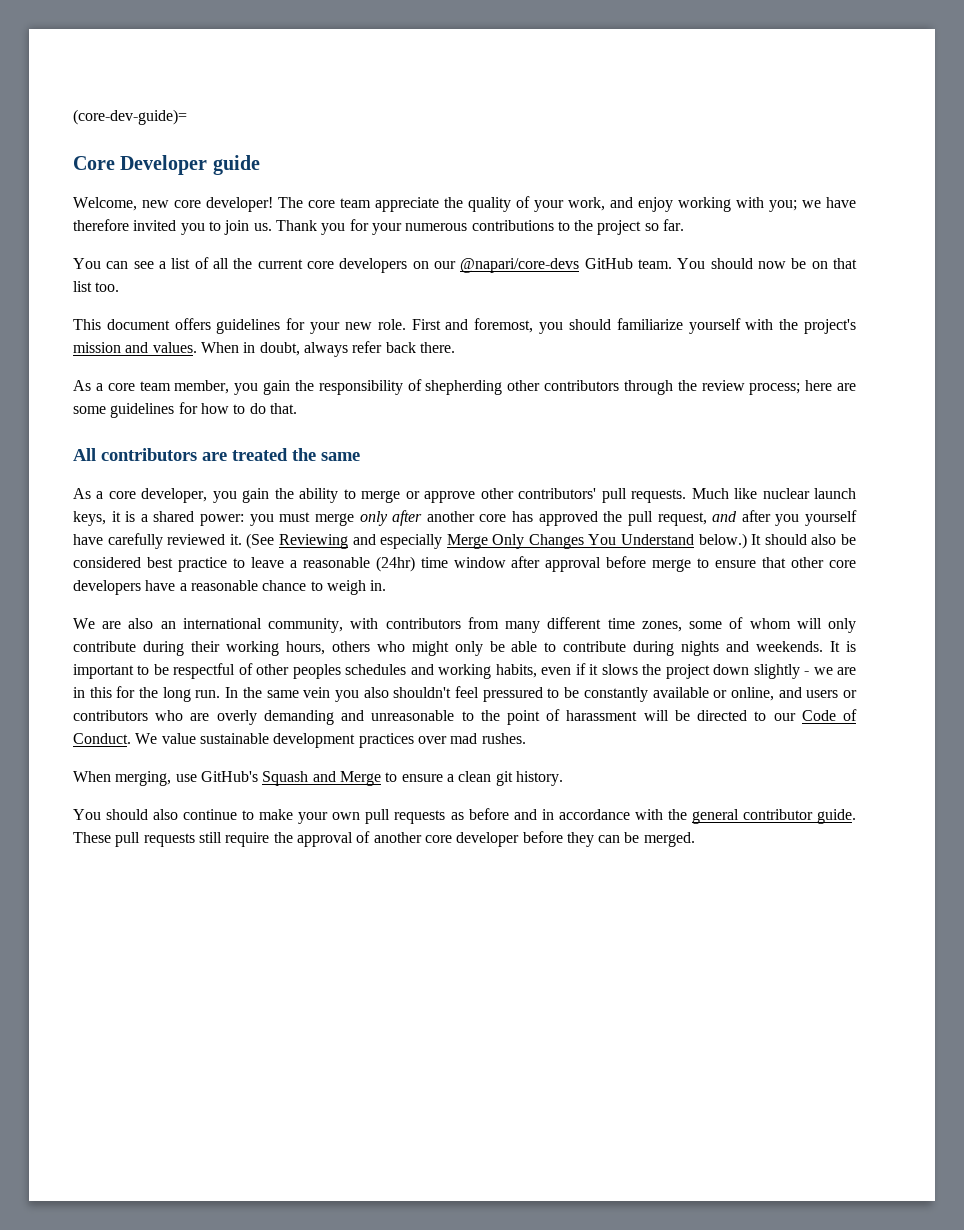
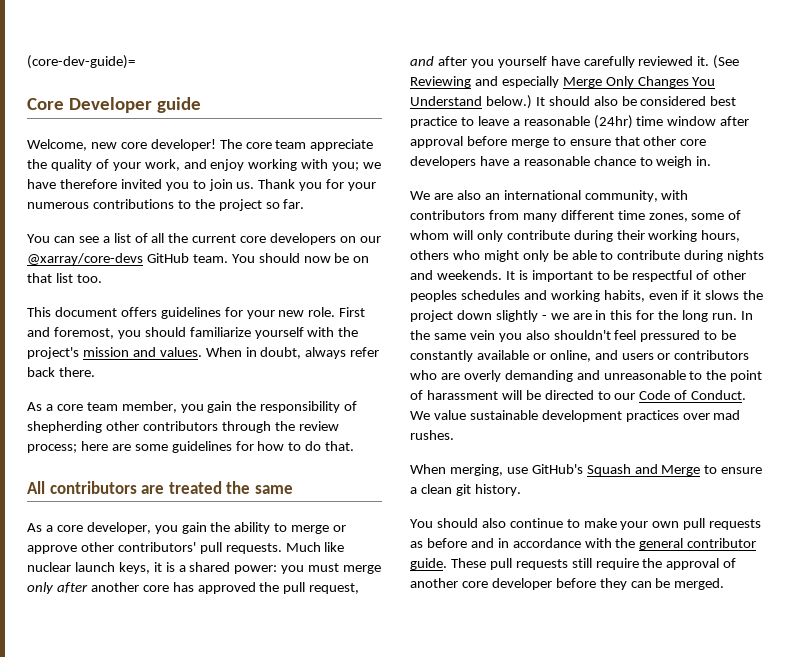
[460,258,580,273] @napari/core-devs -> [27,253,143,265] @xarray/core-devs

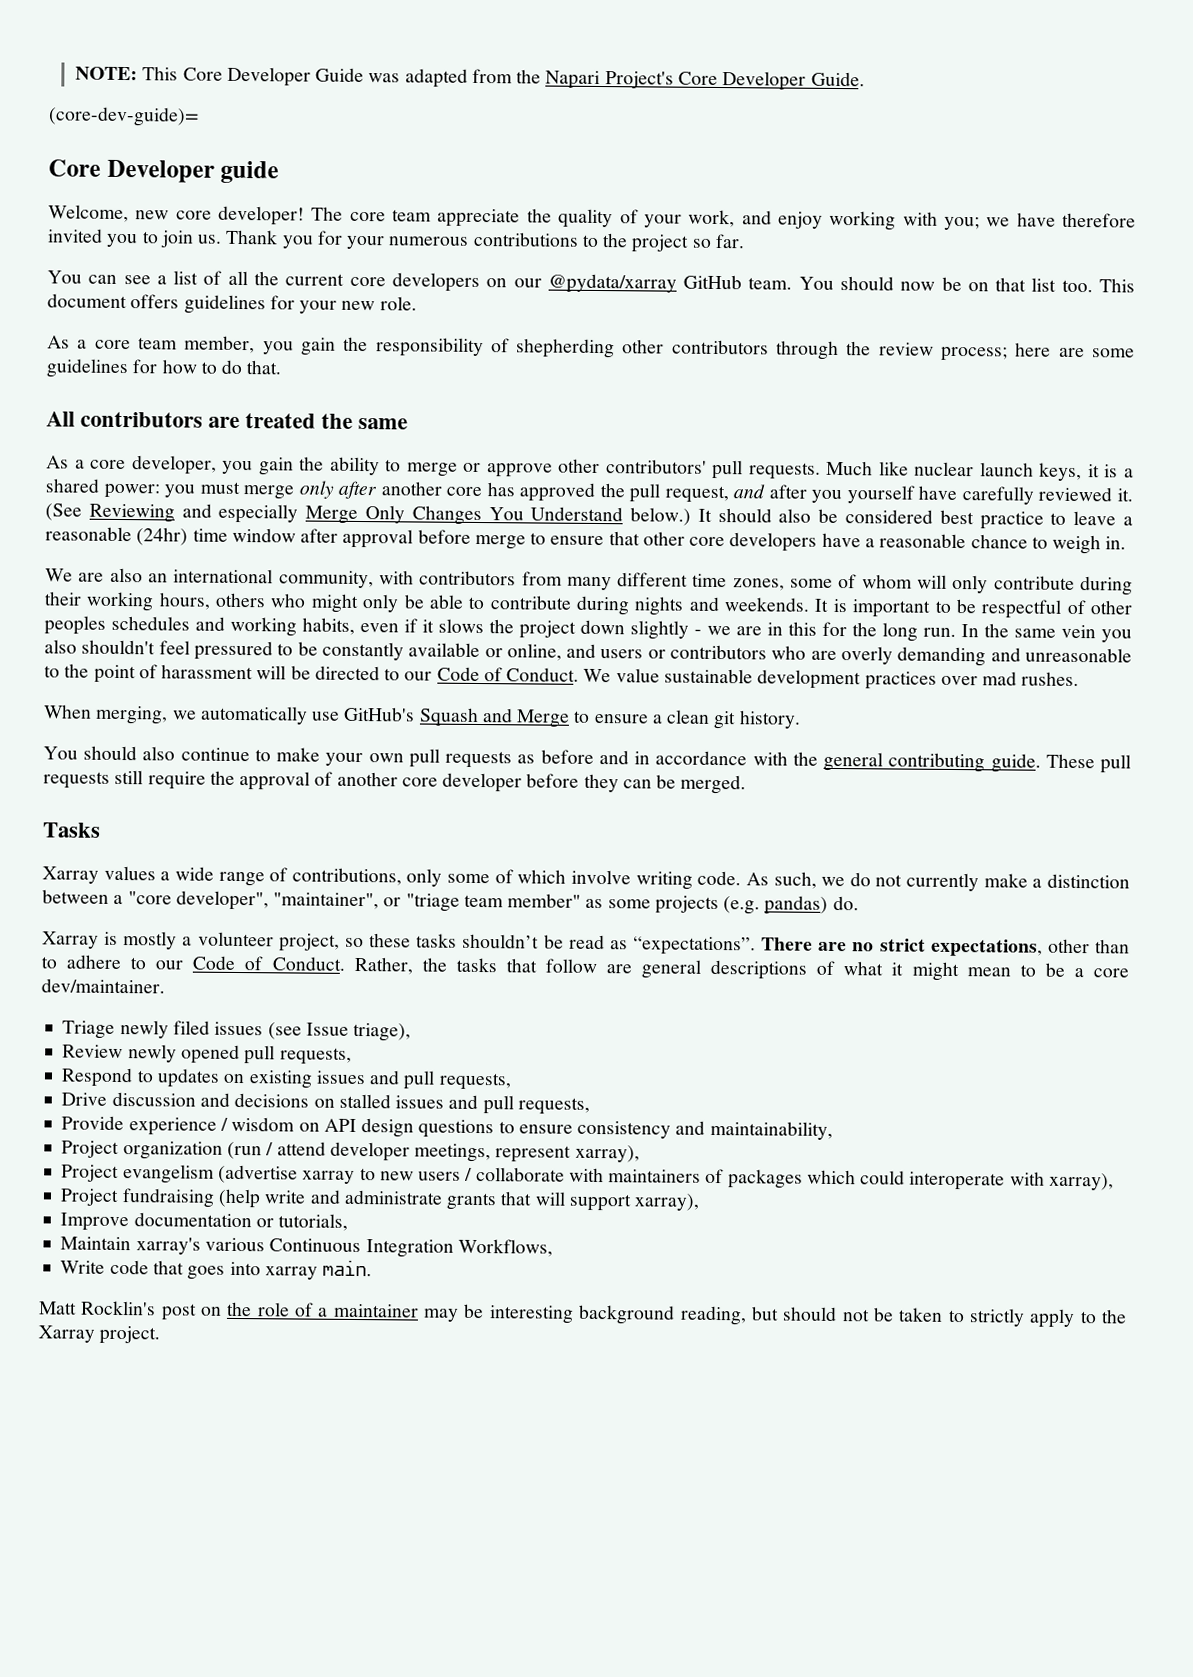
(27, 62) none -> [75,66,865,91] NOTE: This Core Developer Guide was adapted from the Napari Project's Core Developer Guide. //
[27,253,143,265] @xarray/core-devs -> [547,273,677,294] @pydata/xarray
(102, 278) // -> (1093, 286) none
[339,307,366,317] [27,327,359,339] [27,347,380,359] [27,367,95,377] First and foremost, you should familiarize yourself with the project's mission and values. When in doubt, always refer back there. -> (417, 303) none
(503, 470) none -> [171,705,308,725] we automatically
[687,538,757,548] contributor -> [888,752,986,773] contributing
(725, 584) none -> [42,822,101,838] [42,865,1130,892] [42,889,859,915] [42,931,1130,957] [41,954,1129,982] [41,978,165,994] [62,1020,412,1042] [62,1044,352,1065] [61,1067,512,1091] [61,1091,590,1115] [61,1115,833,1140] [61,1140,640,1163] [61,1164,1114,1191] [60,1188,701,1212] [60,1212,349,1232] [60,1236,553,1258] [60,1259,373,1280] [38,1300,1127,1329] [38,1325,161,1345] // Tasks // Xarray values a wide range of contributions, only some of which involve writing code. As such, we do not currently make a distinction between a "core developer", "maintainer", or "triage team member" as some projects (e.g. pandas) do. // Xarray is mostly a volunteer project, so these tasks shouldn’t be read as “expectations”. There are no strict expectations, other than to adhere to our Code of Conduct. Rather, the tasks that follow are general descriptions of what it might mean to be a core dev/maintainer. // Triage newly filed issues (see Issue triage), // Review newly opened pull requests, // Respond to updates on existing issues and pull requests, // Drive discussion and decisions on stalled issues and pull requests, // Provide experience / wisdom on API design questions to ensure consistency and maintainability, // Project organization (run / attend developer meetings, represent xarray), // Project evangelism (advertise xarray to new users / collaborate with maintainers of packages which could interoperate with xarray), // Project fundraising (help write and administrate grants that will support xarray), // Improve documentation or tutorials, // Maintain xarray's various Continuous Integration Workflows, // Write code that goes into xarray main. // Matt Rocklin's post on the role of a maintainer may be interesting background reading, but should not be taken to strictly apply to the Xarray project.

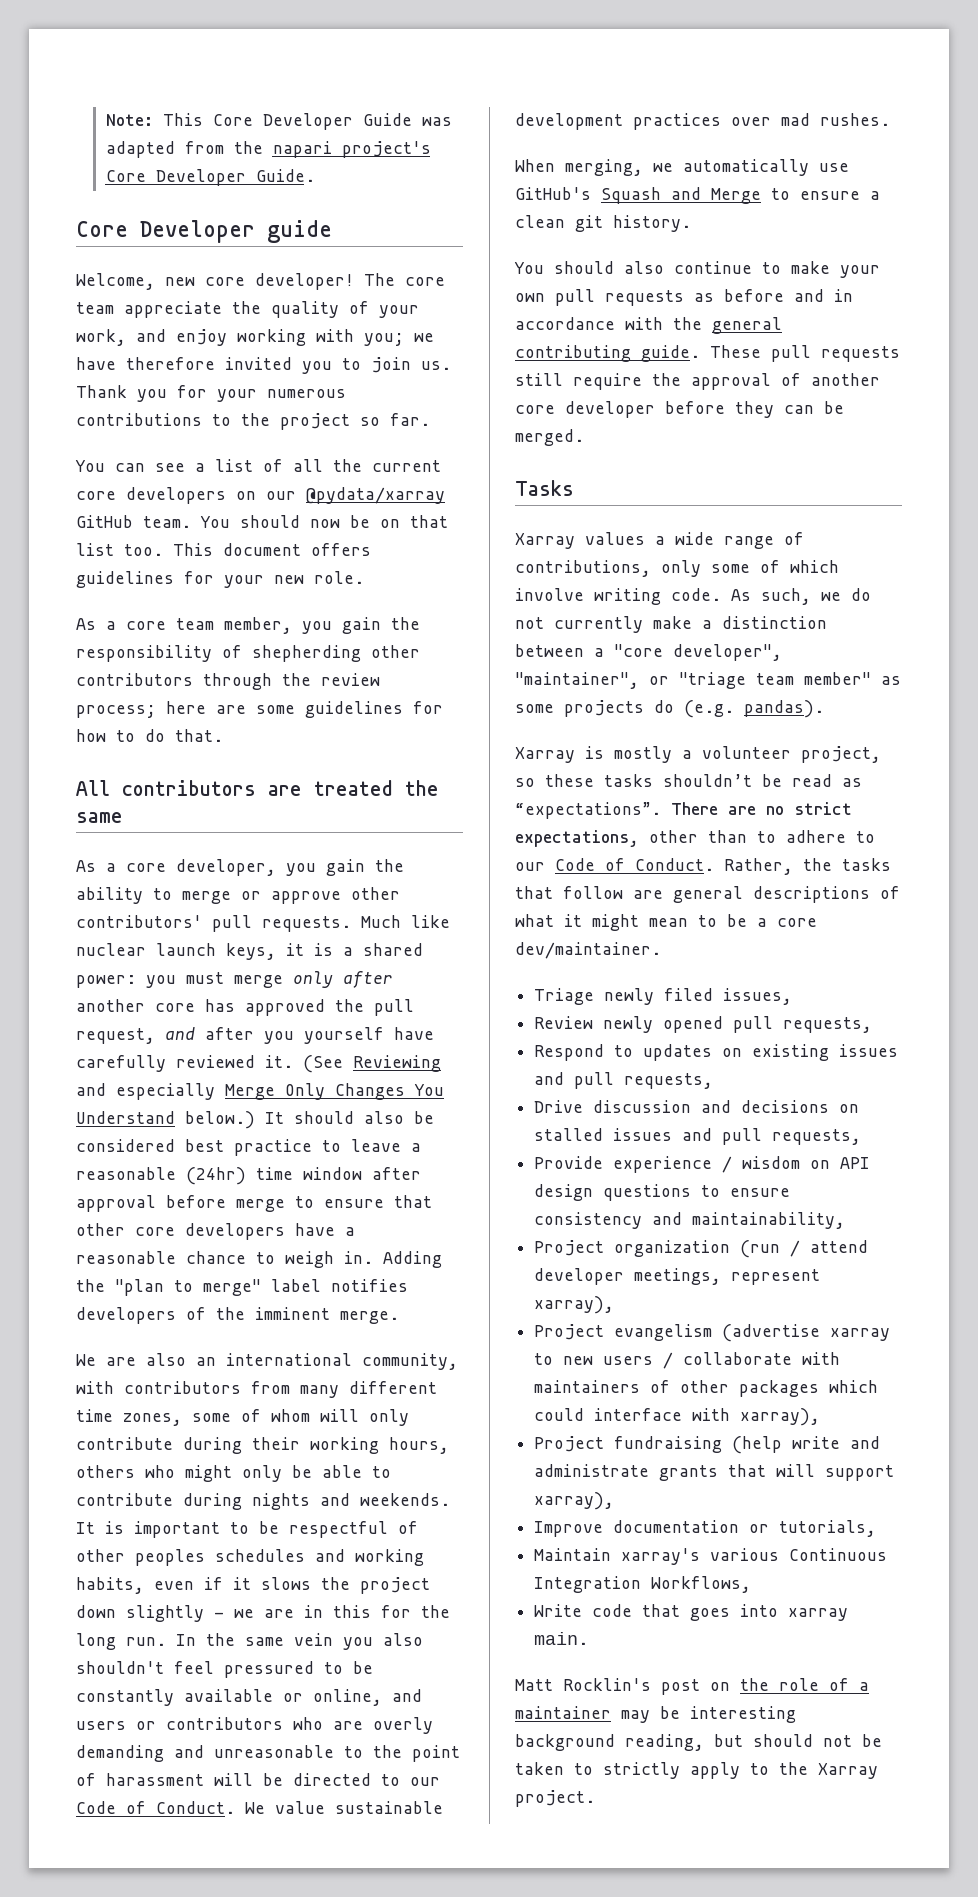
[75,66,139,81] NOTE: -> [105,114,153,126] Note:
[545,70,674,90] Napari Project's -> [272,141,431,158] napari project's
[48,106,199,127] // (core-dev-guide)= -> (315, 175) none
(1127, 543) none -> [383,1251,442,1268] [76,1279,408,1296] [76,1307,399,1324] Adding the "plan to merge" label notifies developers of the imminent merge.
[723,895,859,915] (e.g. pandas) do. -> [654,700,824,718] do (e.g. pandas).
[214,1021,412,1042] issues (see Issue triage), -> [723,988,793,1005] issues,
(725, 1176) none -> [680,1380,730,1393] other
[909,1171,1006,1191] interoperate -> [594,1408,683,1421] interface

